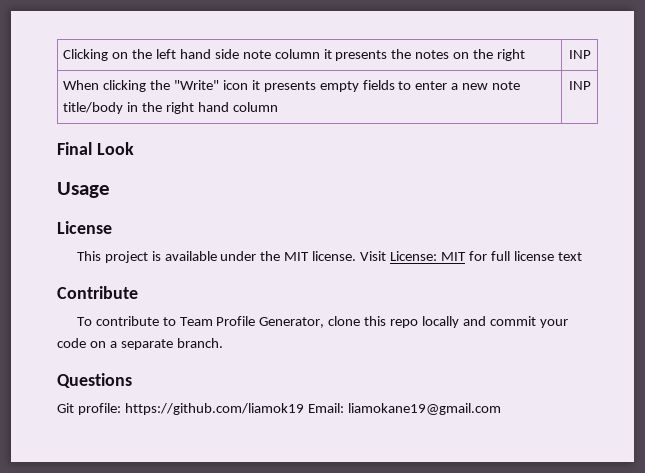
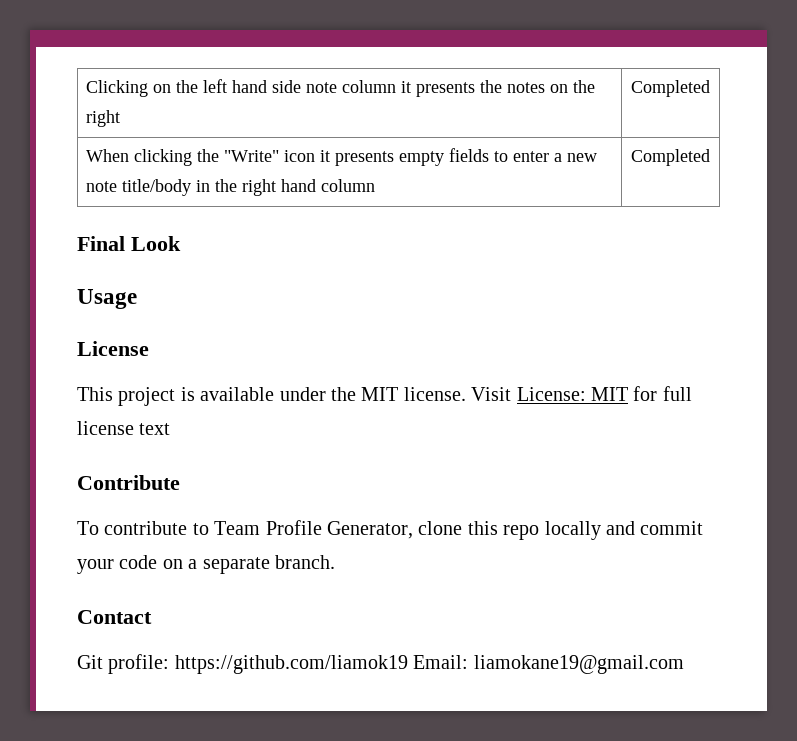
[568,50,591,59] INP -> [631,80,710,97] Completed
[568,81,591,90] INP -> [631,149,710,166] Completed
[57,373,132,388] Questions -> [77,610,152,624] Contact

